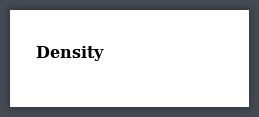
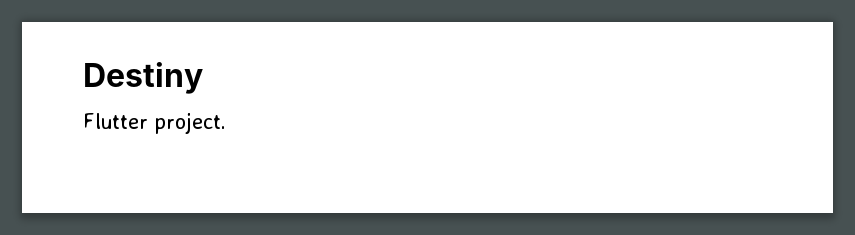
[36,46,104,61] Density -> [83,62,203,94] [83,112,226,134] Destiny // Flutter project.

